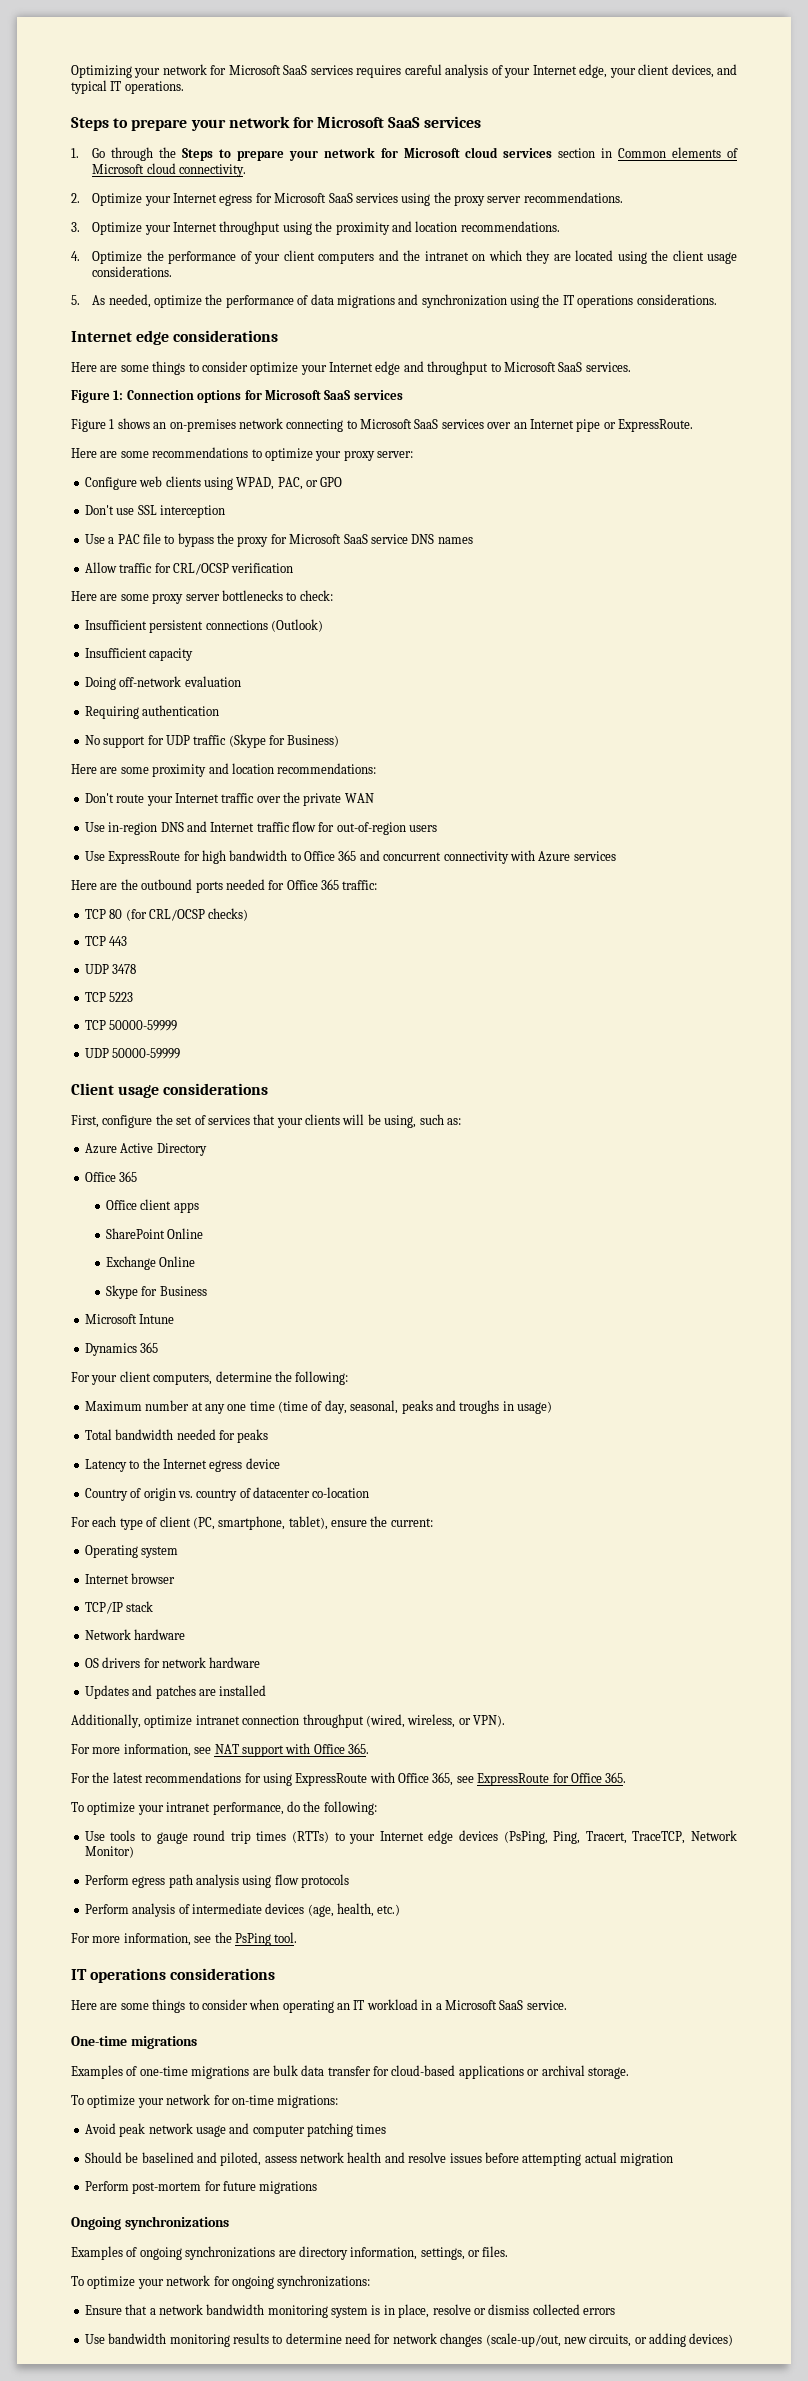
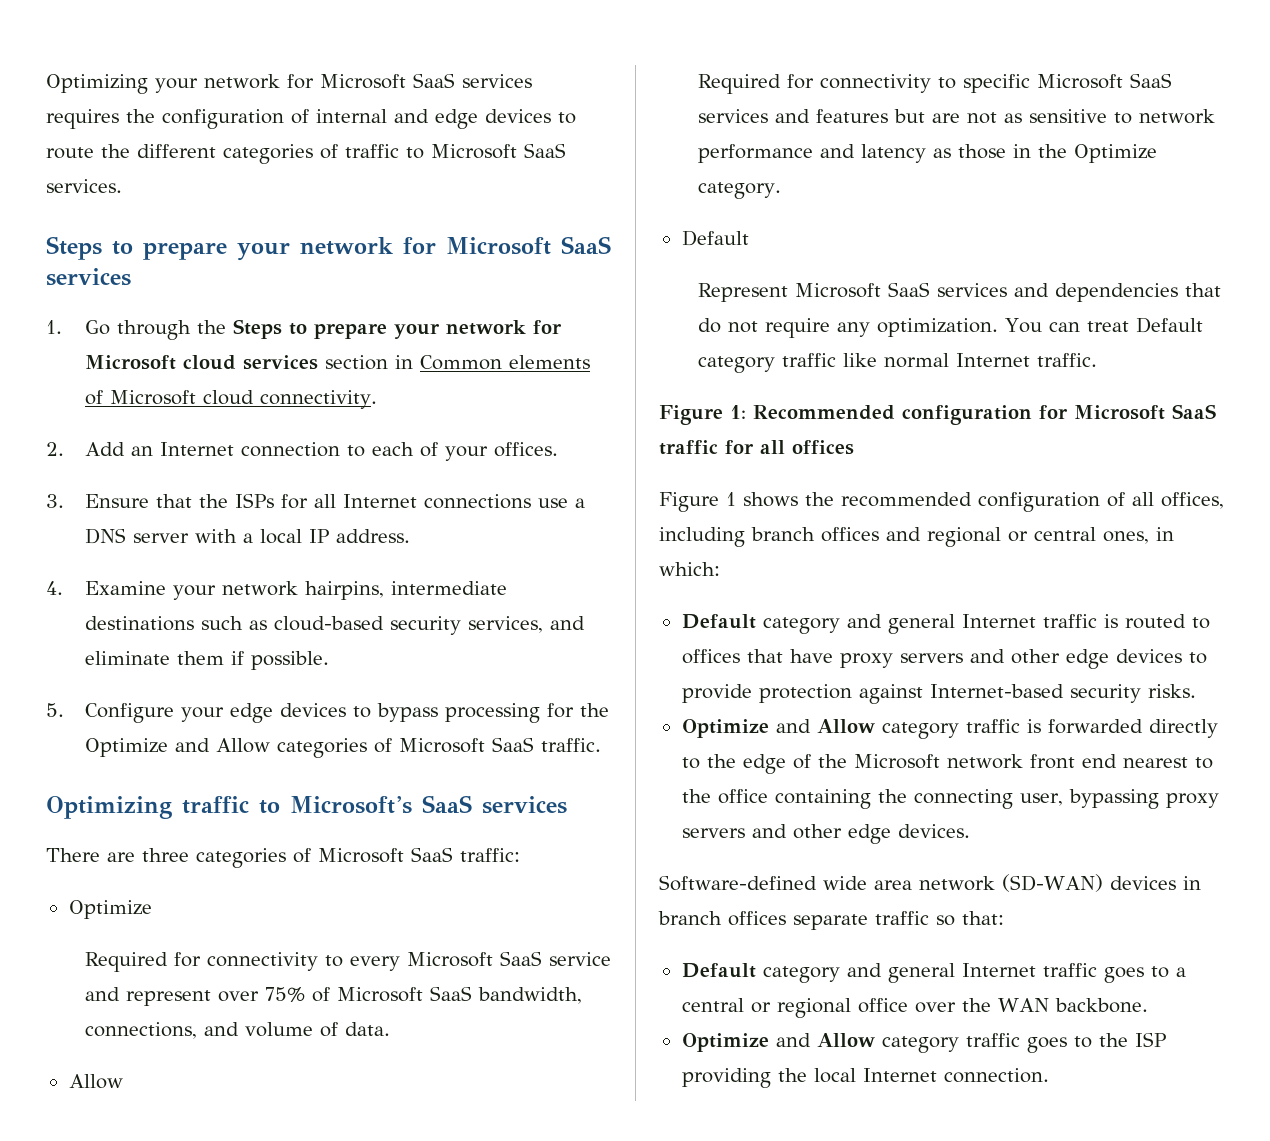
[404,64,738,78] [71,80,184,94] careful analysis of your Internet edge, your client devices, and typical IT operations. -> [126,109,576,129] [46,143,566,164] [46,179,122,193] the configuration of internal and edge devices to route the different categories of traffic to Microsoft SaaS services.
[92,192,623,206] [71,221,560,235] [71,250,737,264] [92,266,173,277] [71,294,717,308] [71,330,279,345] [71,361,631,375] [71,390,403,403] [71,418,693,432] [71,447,413,461] [84,476,343,490] [84,505,225,518] [84,533,473,547] [84,562,294,575] [71,590,333,604] [84,619,323,633] [84,648,194,661] [84,676,241,690] [84,705,220,719] [84,734,340,748] [71,763,377,777] [84,793,255,806] Optimize your Internet egress for Microsoft SaaS services using the proxy server recommendations. // 3. Optimize your Internet throughput using the proximity and location recommendations. // 4. Optimize the performance of your client computers and the intranet on which they are located using the client usage considerations. // 5. As needed, optimize the performance of data migrations and synchronization using the IT operations considerations. // Internet edge considerations // Here are some things to consider optimize your Internet edge and throughput to Microsoft SaaS services. // Figure 1: Connection options for Microsoft SaaS services // Figure 1 shows an on-premises network connecting to Microsoft SaaS services over an Internet pipe or ExpressRoute. // Here are some recommendations to optimize your proxy server: // Configure web clients using WPAD, PAC, or GPO // Don't use SSL interception // Use a PAC file to bypass the proxy for Microsoft SaaS service DNS names // Allow traffic for CRL/OCSP verification // Here are some proxy server bottlenecks to check: // Insufficient persistent connections (Outlook) // Insufficient capacity // Doing off-network evaluation // Requiring authentication // No support for UDP traffic (Skype for Business) // Here are some proximity and location recommendations: // Don't route your Internet traffic -> [84,442,558,461] [46,493,585,509] [84,528,410,544] [46,581,507,600] [84,616,585,635] [84,651,329,670] [46,703,609,723] [84,737,601,758] [46,795,567,819] [46,847,520,868] [68,900,152,919] [84,951,611,972] [84,986,582,1006] [84,1022,390,1039] [68,1074,123,1089] [697,73,1172,94] [697,109,1215,124] [697,144,1157,163] [697,182,781,199] [681,230,749,246] [697,282,1221,302] [697,317,1203,338] [697,353,1097,373] [659,404,1216,425] [659,440,854,455] [659,492,1224,512] [659,527,1174,547] [659,562,720,576] [681,614,1210,634] [681,649,1207,669] [681,684,1196,704] [681,719,1218,739] [681,754,1213,774] [681,789,1219,809] [681,824,970,844] [659,874,1201,892] [658,911,1004,930] [681,963,1186,983] [681,998,908,1018] Add an Internet connection to each of your offices. // 3. Ensure that the ISPs for all Internet connections use a DNS server with a local IP address. // 4. Examine your network hairpins, intermediate destinations such as cloud-based security services, and eliminate them if possible. // 5. Configure your edge devices to bypass processing for the Optimize and Allow categories of Microsoft SaaS traffic. // Optimizing traffic to Microsoft’s SaaS services // There are three categories of Microsoft SaaS traffic: // Optimize // Required for connectivity to every Microsoft SaaS service and represent over 75% of Microsoft SaaS bandwidth, connections, and volume of data. // Allow // Required for connectivity to specific Microsoft SaaS services and features but are not as sensitive to network performance and latency as those in the Optimize category. // Default // Represent Microsoft SaaS services and dependencies that do not require any optimization. You can treat Default category traffic like normal Internet traffic. // Figure 1: Recommended configuration for Microsoft SaaS traffic for all offices // Figure 1 shows the recommended configuration of all offices, including branch offices and regional or central ones, in which: // Default category and general Internet traffic is routed to offices that have proxy servers and other edge devices to provide protection against Internet-based security risks. // Optimize and Allow category traffic is forwarded directly to the edge of the Microsoft network front end nearest to the office containing the connecting user, bypassing proxy servers and other edge devices. // Software-defined wide area network (SD-WAN) devices in branch offices separate traffic so that: // Default category and general Internet traffic goes to a central or regional office
[303,793,342,806] private -> (991, 1005) none
[84,821,438,835] [84,850,616,864] [71,879,378,893] [84,908,249,921] [84,936,128,946] [84,964,137,974] [84,992,134,1002] [84,1020,178,1031] [84,1048,181,1059] [71,1083,269,1098] [71,1114,461,1128] [84,1143,207,1156] [84,1171,138,1182] [106,1199,199,1213] [106,1228,204,1239] [106,1256,196,1270] [106,1285,207,1299] [84,1314,175,1324] [84,1342,159,1356] [71,1371,349,1385] [84,1400,552,1414] [84,1429,269,1443] [84,1458,280,1472] [84,1487,370,1501] [71,1516,433,1530] [84,1545,179,1558] [84,1573,176,1584] [84,1601,154,1614] [84,1629,186,1640] [84,1657,261,1668] [84,1685,267,1699] [71,1714,505,1728] [71,1743,369,1757] [71,1772,627,1786] [71,1801,377,1815] [84,1830,738,1844] [84,1846,134,1858] [84,1874,349,1888] [84,1903,401,1917] [71,1932,298,1946] [71,1968,276,1983] [71,1999,567,2013] [71,2036,197,2049] [71,2065,629,2079] [71,2094,339,2108] [84,2123,387,2137] [84,2152,673,2166] [84,2181,318,2194] [71,2216,229,2230] [71,2246,509,2260] [71,2275,371,2289] [84,2304,615,2318] [84,2333,734,2347] // Use in-region DNS and Internet traffic flow for out-of-region users // Use ExpressRoute for high bandwidth to Office 365 and concurrent connectivity with Azure services // Here are the outbound ports needed for Office 365 traffic: // TCP 80 (for CRL/OCSP checks) // TCP 443 // UDP 3478 // TCP 5223 // TCP 50000-59999 // UDP 50000-59999 // Client usage considerations // First, configure the set of services that your clients will be using, such as: // Azure Active Directory // Office 365 // Office client apps // SharePoint Online // Exchange Online // Skype for Business // Microsoft Intune // Dynamics 365 // For your client computers, determine the following: // Maximum number at any one time (time of day, seasonal, peaks and troughs in usage) // Total bandwidth needed for peaks // Latency to the Internet egress device // Country of origin vs. country of datacenter co-location // For each type of client (PC, smartphone, tablet), ensure the current: // Operating system // Internet browser // TCP/IP stack // Network hardware // OS drivers for network hardware // Updates and patches are installed // Additionally, optimize intranet connection throughput (wired, wireless, or VPN). // For more information, see NAT support with Office 365. // For the latest recommendations for using ExpressRoute with Office 365, see ExpressRoute for Office 365. // To optimize your intranet performance, do the following: // Use tools to gauge round trip times (RTTs) to your Internet edge devices (PsPing, Ping, Tracert, TraceTCP, Network Monitor) // Perform egress path analysis using flow protocols // Perform analysis of intermediate devices (age, health, etc.) // For more information, see the PsPing tool. // IT operations considerations // Here are some things to consider when operating an IT workload in a Microsoft SaaS service. // One-time migrations // Examples of one-time migrations are bulk data transfer for cloud-based applications or archival storage. // To optimize your network for on-time migrations: // Avoid peak network usage and computer patching times // Should be baselined and piloted, assess network health and resolve issues before attempting actual migration // Perform post-mortem for future migrations // Ongoing synchronizations // Examples of ongoing synchronizations are directory information, settings, or files. // To optimize your network for ongoing synchronizations: // Ensure that a network bandwidth monitoring system is in place, resolve or dismiss collected errors // Use bandwidth monitoring results to determine need for network changes (scale-up/out, new circuits, or adding devices) -> [1054,998,1148,1013] [681,1032,1166,1053] [681,1068,1049,1088] backbone. // Optimize and Allow category traffic goes to the ISP providing the local Internet connection.

